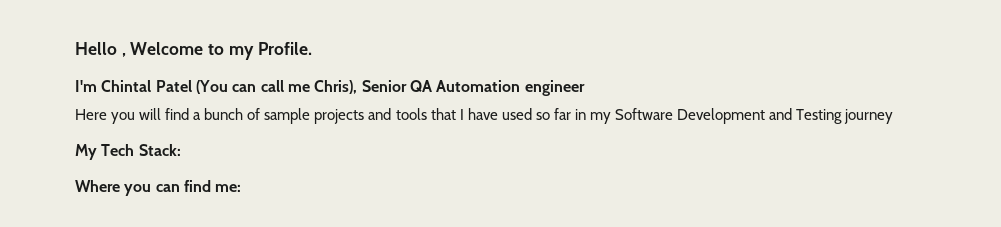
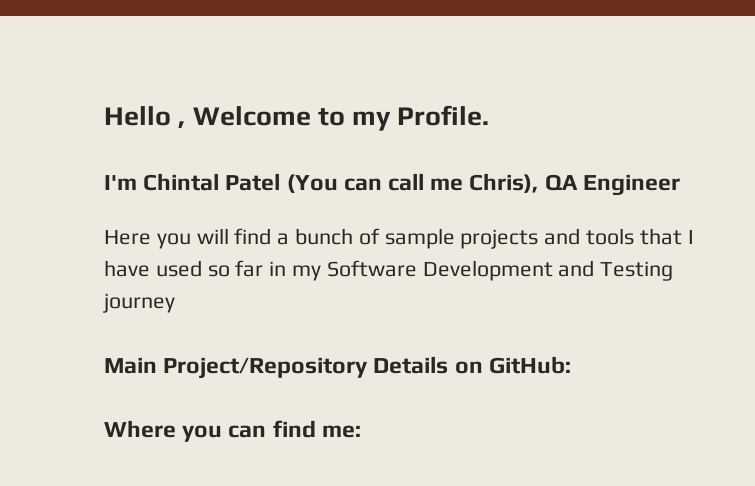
[361,80,585,96] Senior QA Automation engineer -> [544,174,680,196] QA Engineer
[75,144,181,160] My Tech Stack: -> [104,356,571,379] Main Project/Repository Details on GitHub:

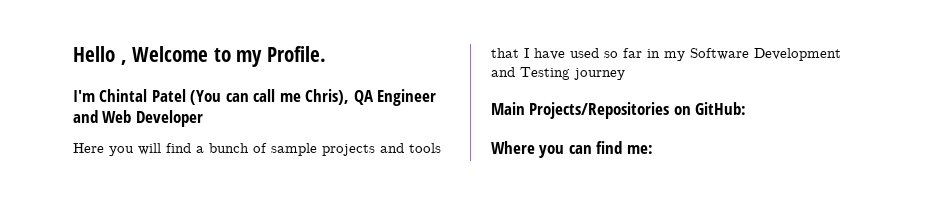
(680, 185) none -> [73,110,203,127] and Web Developer
[163,356,449,379] Project/Repository Details -> [529,102,670,119] Projects/Repositories

